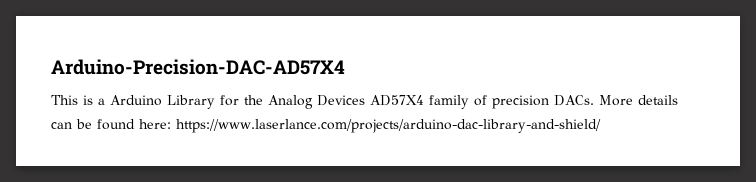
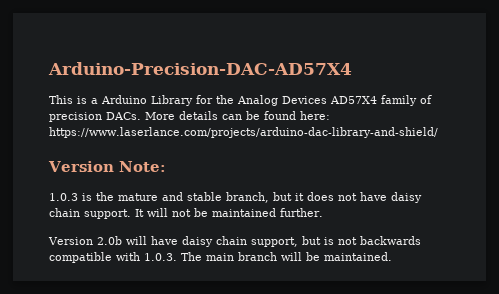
(601, 126) none -> [48,161,166,172] [49,192,422,203] [49,208,323,219] [48,236,421,247] [49,252,392,263] // Version Note: // 1.0.3 is the mature and stable branch, but it does not have daisy chain support. It will not be maintained further. // Version 2.0b will have daisy chain support, but is not backwards compatible with 1.0.3. The main branch will be maintained.

